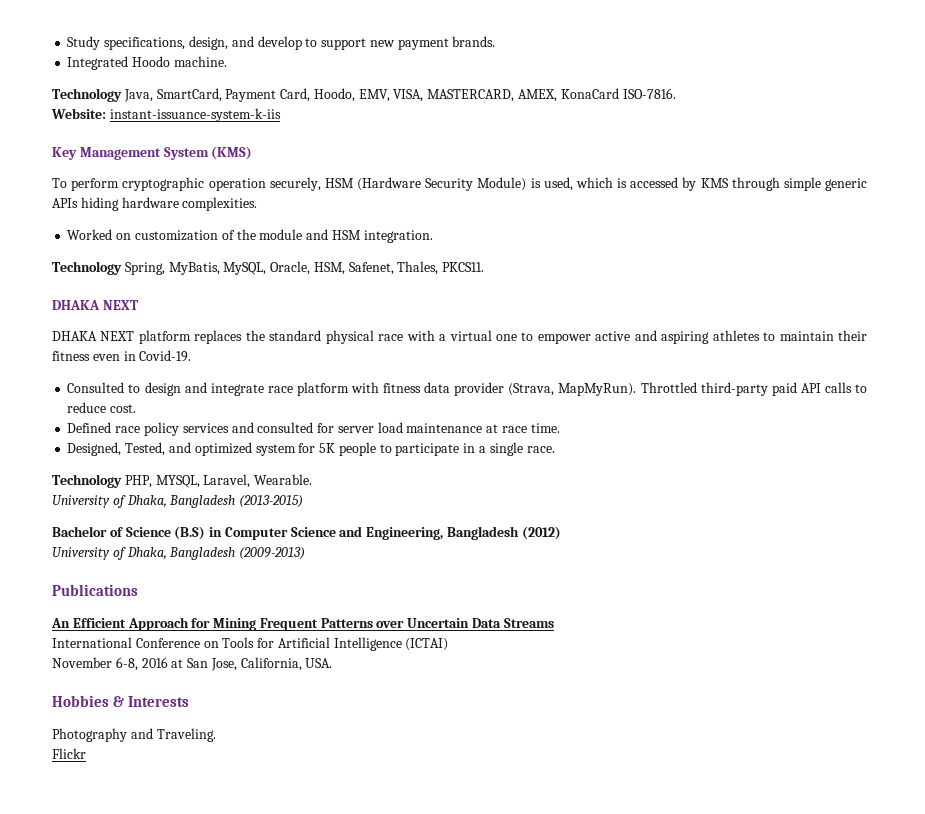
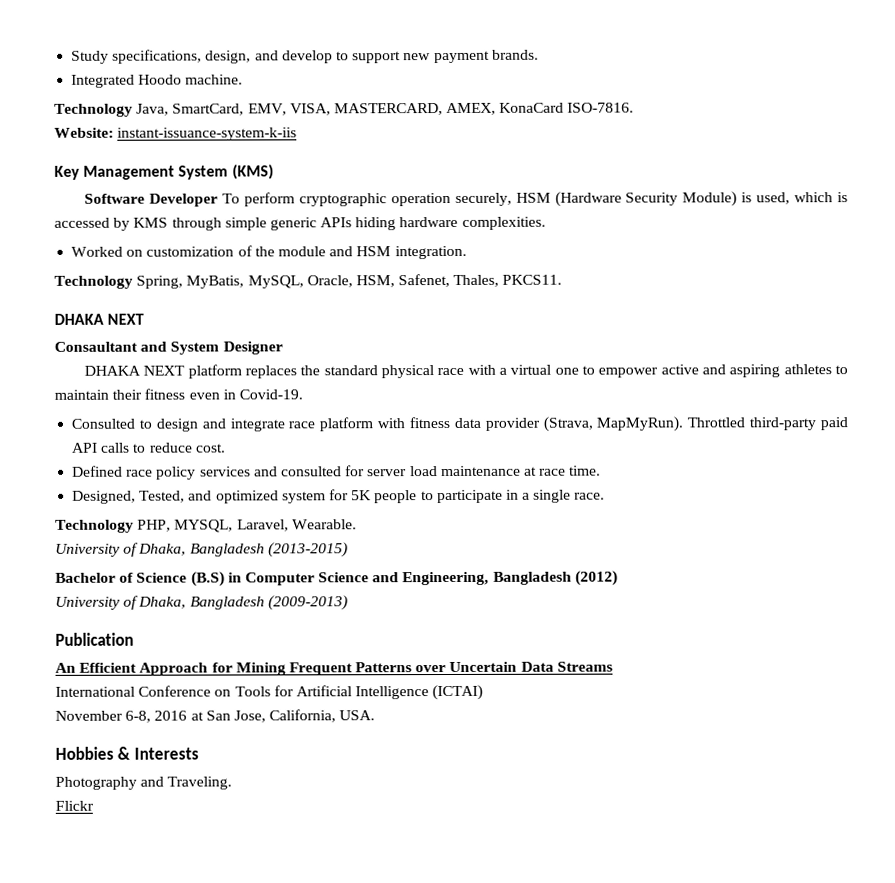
[225,88,355,102] Payment Card, Hoodo, -> (245, 109) none
(253, 153) none -> [84,193,219,207] Software Developer
(139, 305) none -> [54,341,283,355] // Consaultant and System Designer
[52,584,138,596] Publications -> [55,632,134,646] Publication

